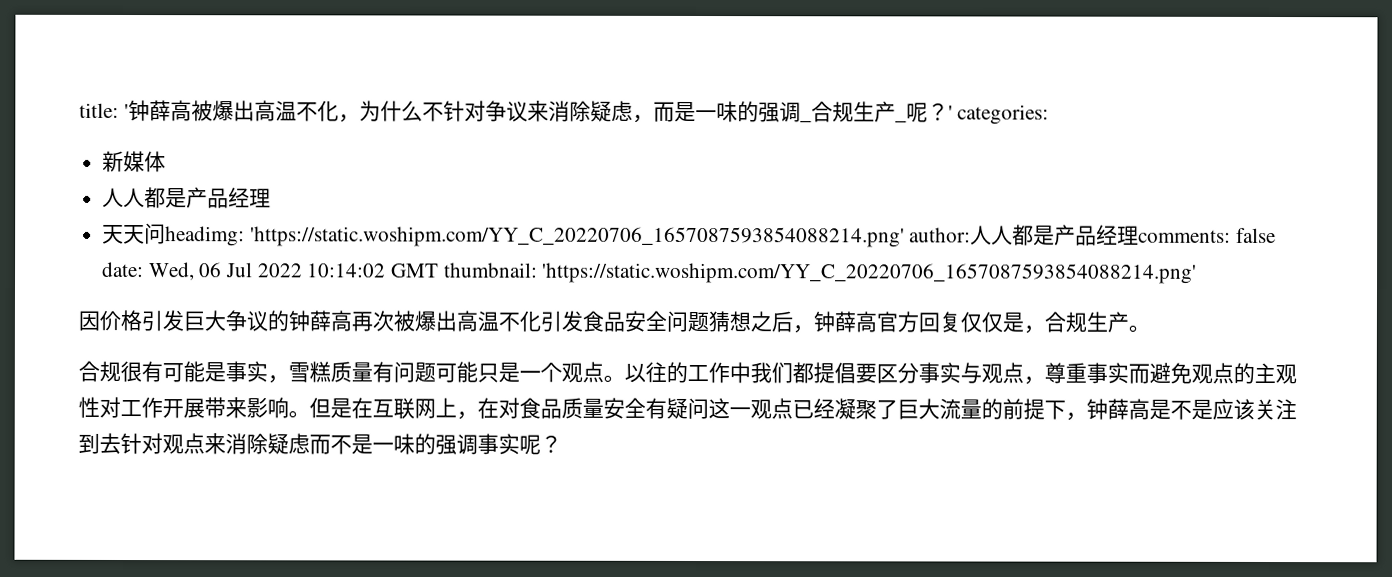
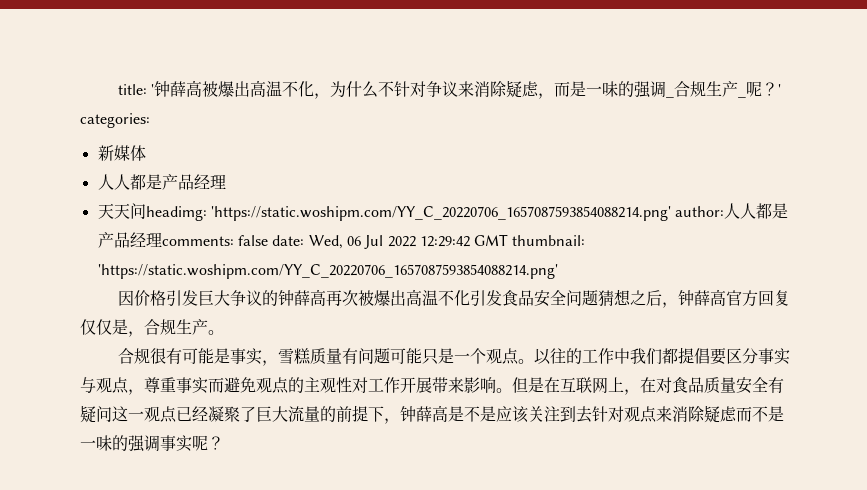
[307,263,387,278] 10:14:02 -> [419,236,470,247] 12:29:42

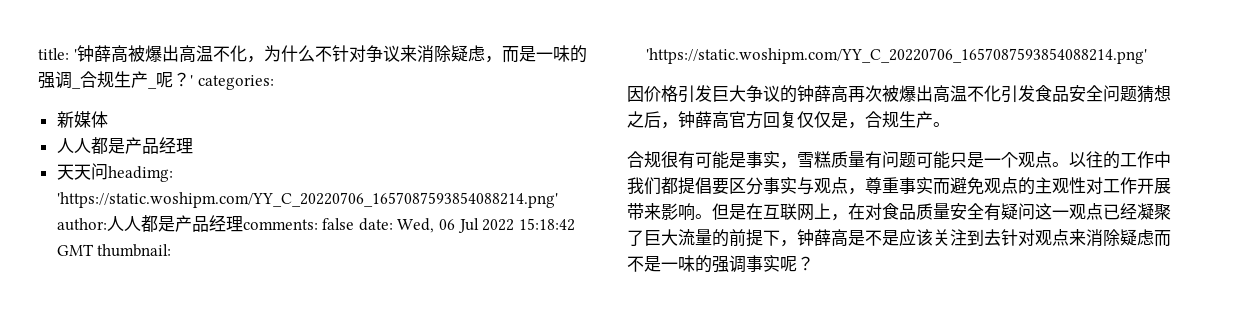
[419,236,470,247] 12:29:42 -> [518,218,575,231] 15:18:42

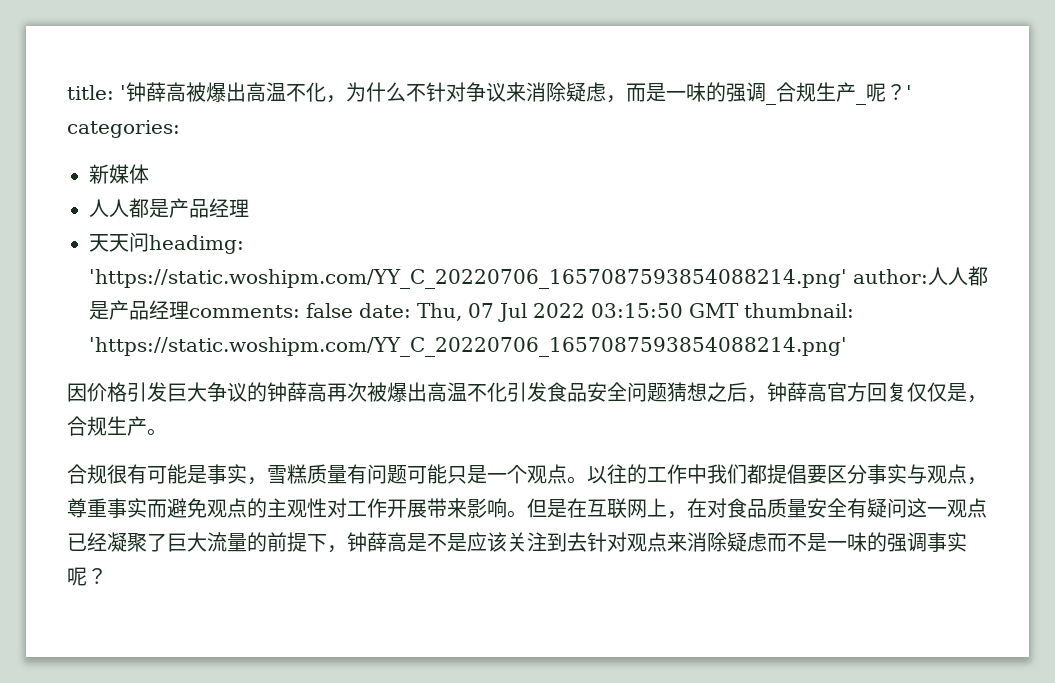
[397,218,456,233] Wed, 06 -> [417,303,494,321] Thu, 07
[518,218,575,231] 15:18:42 -> [591,303,683,318] 03:15:50

